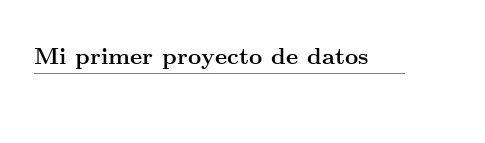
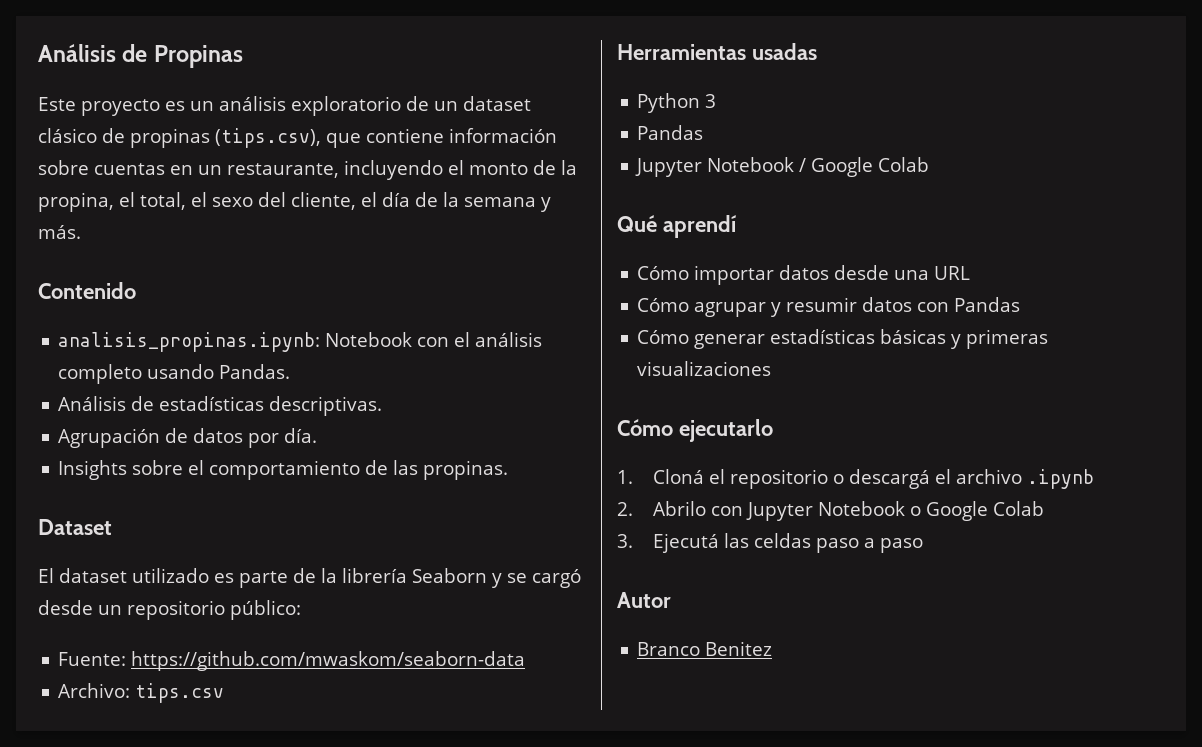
[34,48,368,69] Mi primer proyecto de datos -> [38,44,243,68] [38,96,531,116] [38,128,557,148] [38,160,577,180] [38,192,551,212] [38,225,81,239] [38,282,136,299] [58,332,543,352] [58,364,291,384] [58,396,383,416] [58,428,318,448] [58,460,509,480] [38,519,112,535] [38,568,581,588] [38,600,301,620] [58,651,526,671] [58,683,225,703] [617,43,817,60] [637,93,717,113] [637,125,704,140] [635,157,930,177] [617,215,736,238] [637,265,971,285] [637,297,1021,317] [637,329,1049,349] [637,361,772,376] [617,419,773,442] [617,469,1095,489] [617,501,1045,521] [617,533,924,553] [617,592,671,608] [637,641,773,656] Análisis de Propinas // Este proyecto es un análisis exploratorio de un dataset clásico de propinas (tips.csv), que contiene información sobre cuentas en un restaurante, incluyendo el monto de la propina, el total, el sexo del cliente, el día de la semana y más. // Contenido // analisis_propinas.ipynb: Notebook con el análisis completo usando Pandas. // Análisis de estadísticas descriptivas. // Agrupación de datos por día. // Insights sobre el comportamiento de las propinas. // Dataset // El dataset utilizado es parte de la librería Seaborn y se cargó desde un repositorio público: // Fuente: https://github.com/mwaskom/seaborn-data // Archivo: tips.csv // Herramientas usadas // Python 3 // Pandas // Jupyter Notebook / Google Colab // Qué aprendí // Cómo importar datos desde una URL // Cómo agrupar y resumir datos con Pandas // Cómo generar estadísticas básicas y primeras visualizaciones // Cómo ejecutarlo // 1. Cloná el repositorio o descargá el archivo .ipynb // 2. Abrilo con Jupyter Notebook o Google Colab // 3. Ejecutá las celdas paso a paso // Autor // Branco Benitez

